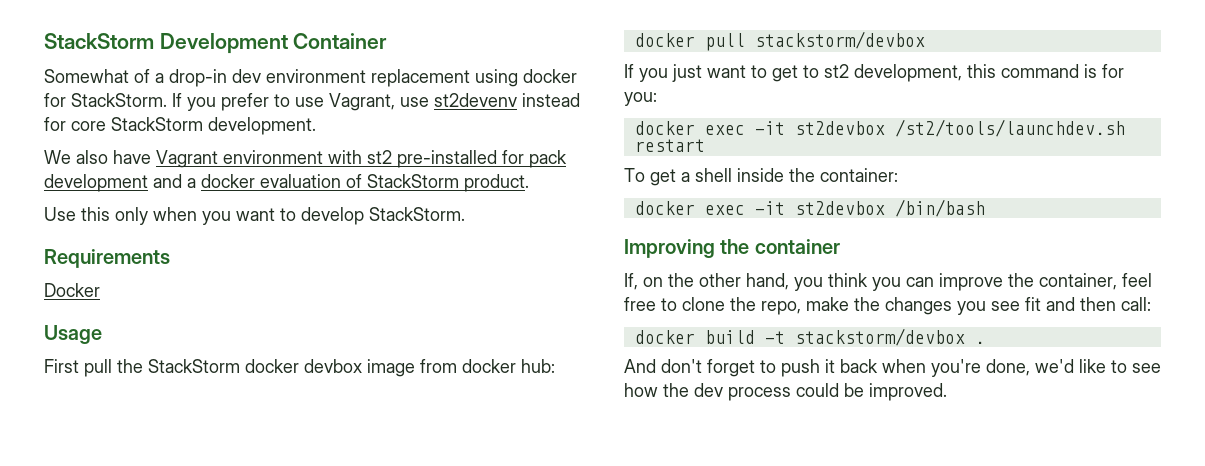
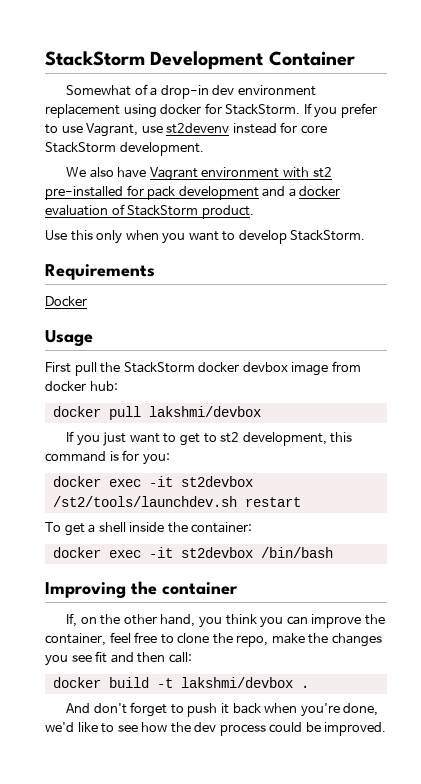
[754,31,925,49] stackstorm/devbox -> [148,406,261,417] lakshmi/devbox
[794,328,965,346] stackstorm/devbox -> [180,677,293,688] lakshmi/devbox

